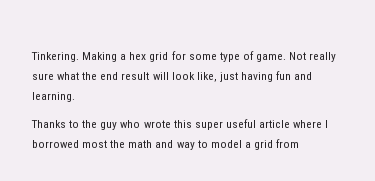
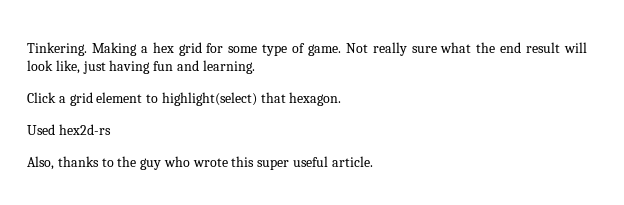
[31,120,66,128] Thanks -> [27,92,342,106] [27,124,111,135] [27,156,99,170] Click a grid element to highlight(select) that hexagon. // Used hex2d-rs // Also, thanks
[258,120,329,128] [32,139,300,150] article where I borrowed most the math and way to model a grid from -> [331,156,373,167] article.

